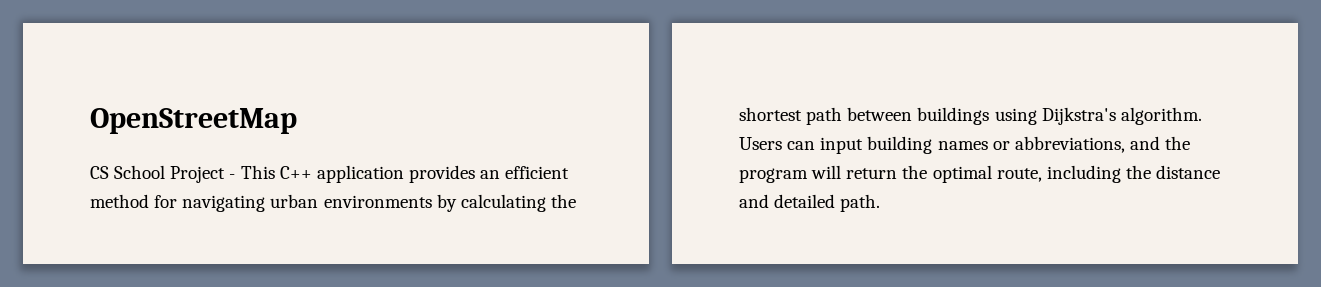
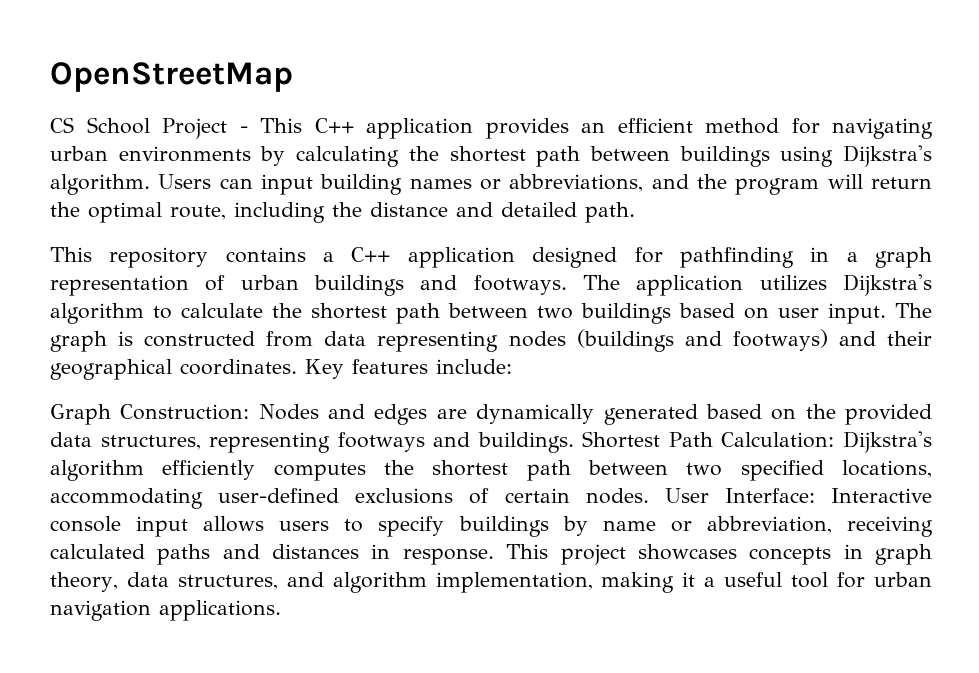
(881, 203) none -> [50,247,933,268] [50,274,933,296] [50,303,932,324] [50,329,933,352] [50,359,512,380] [50,404,933,425] [50,431,932,453] [50,460,933,481] [50,488,932,509] [50,516,933,537] [50,544,933,565] [50,572,933,593] [50,600,281,621] // This repository contains a C++ application designed for pathfinding in a graph representation of urban buildings and footways. The application utilizes Dijkstra's algorithm to calculate the shortest path between two buildings based on user input. The graph is constructed from data representing nodes (buildings and footways) and their geographical coordinates. Key features include: // Graph Construction: Nodes and edges are dynamically generated based on the provided data structures, representing footways and buildings. Shortest Path Calculation: Dijkstra's algorithm efficiently computes the shortest path between two specified locations, accommodating user-defined exclusions of certain nodes. User Interface: Interactive console input allows users to specify buildings by name or abbreviation, receiving calculated paths and distances in response. This project showcases concepts in graph theory, data structures, and algorithm implementation, making it a useful tool for urban navigation applications.

